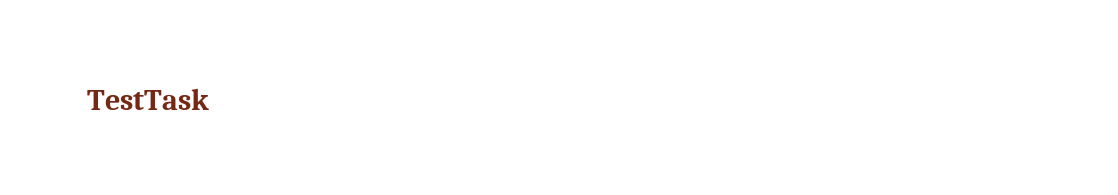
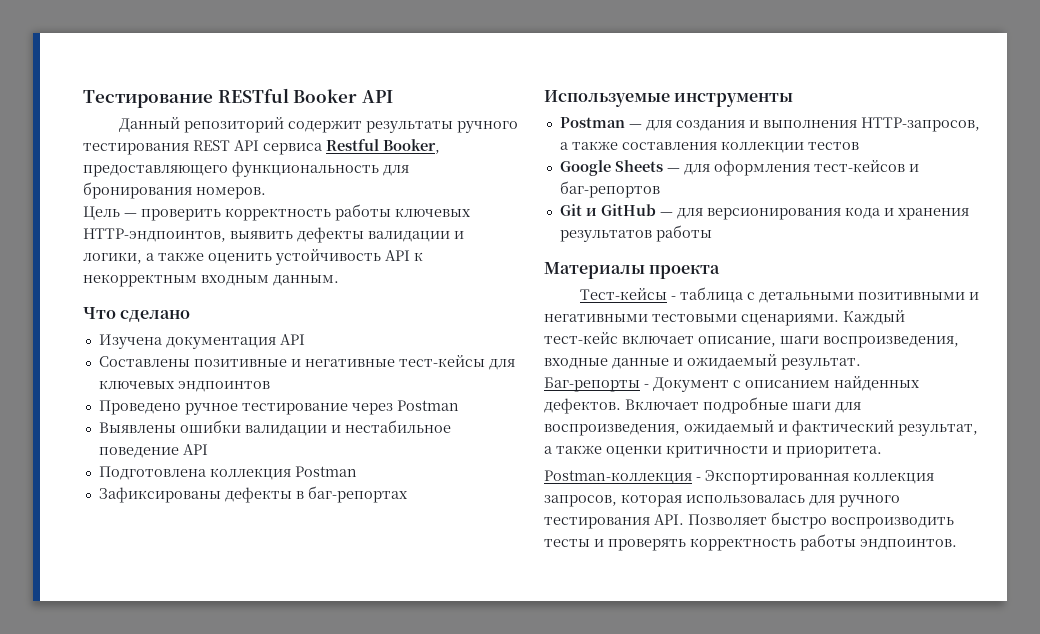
[87,88,209,110] TestTask -> [83,88,393,108] [119,117,519,133] [83,139,440,155] [83,161,409,177] [83,182,266,199] [83,204,471,221] [83,227,464,243] [83,249,423,265] [83,274,339,287] [83,307,191,322] [98,334,305,349] [98,355,515,370] [98,380,270,392] [98,400,459,415] [98,420,451,436] [98,444,208,458] [98,466,357,480] [98,486,408,503] [544,90,794,107] [559,117,980,132] [559,141,859,153] [559,160,919,176] [559,181,660,198] [559,204,969,220] [559,225,712,242] [544,262,721,279] [580,287,980,303] [544,310,905,326] [544,332,959,348] [544,354,861,370] [544,376,920,392] [544,397,861,414] [544,420,978,436] [544,445,882,458] [544,470,934,485] [544,494,900,507] [544,512,954,529] [544,534,957,551] Тестирование RESTful Booker API // Данный репозиторий содержит результаты ручного тестирования REST API сервиса Restful Booker, предоставляющего функциональность для бронирования номеров. // Цель — проверить корректность работы ключевых HTTP-эндпоинтов, выявить дефекты валидации и логики, а также оценить устойчивость API к некорректным входным данным. // Что сделано // Изучена документация API // Составлены позитивные и негативные тест-кейсы для ключевых эндпоинтов // Проведено ручное тестирование через Postman // Выявлены ошибки валидации и нестабильное поведение API // Подготовлена коллекция Postman // Зафиксированы дефекты в баг-репортах // Используемые инструменты // Postman — для создания и выполнения HTTP-запросов, а также составления коллекции тестов // Google Sheets — для оформления тест-кейсов и баг-репортов // Git и GitHub — для версионирования кода и хранения результатов работы // Материалы проекта // Тест-кейсы - таблица с детальными позитивными и негативными тестовыми сценариями. Каждый тест-кейс включает описание, шаги воспроизведения, входные данные и ожидаемый результат. // Баг-репорты - Документ с описанием найденных дефектов. Включает подробные шаги для воспроизведения, ожидаемый и фактический результат, а также оценки критичности и приоритета. // Postman-коллекция - Экспортированная коллекция запросов, которая использовалась для ручного тестирования API. Позволяет быстро воспроизводить тесты и проверять корректность работы эндпоинтов.

